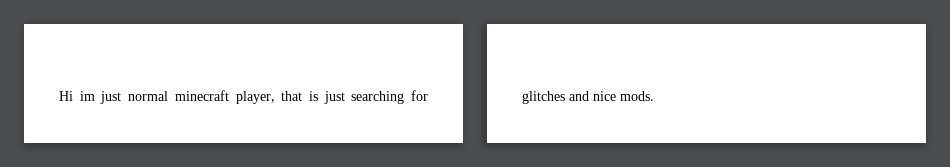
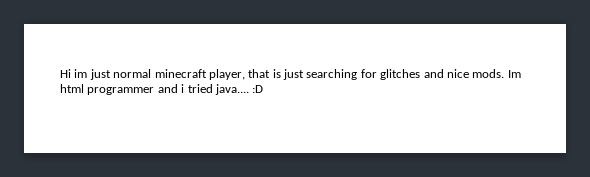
(654, 96) none -> [507,70,521,78] [60,84,264,95] Im html programmer and i tried java.... :D

